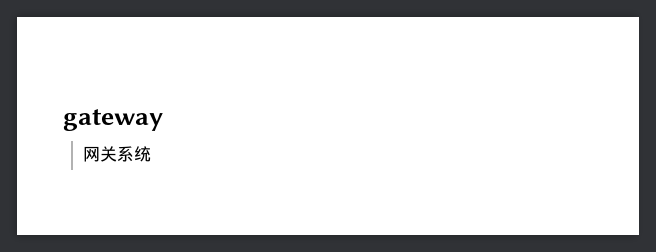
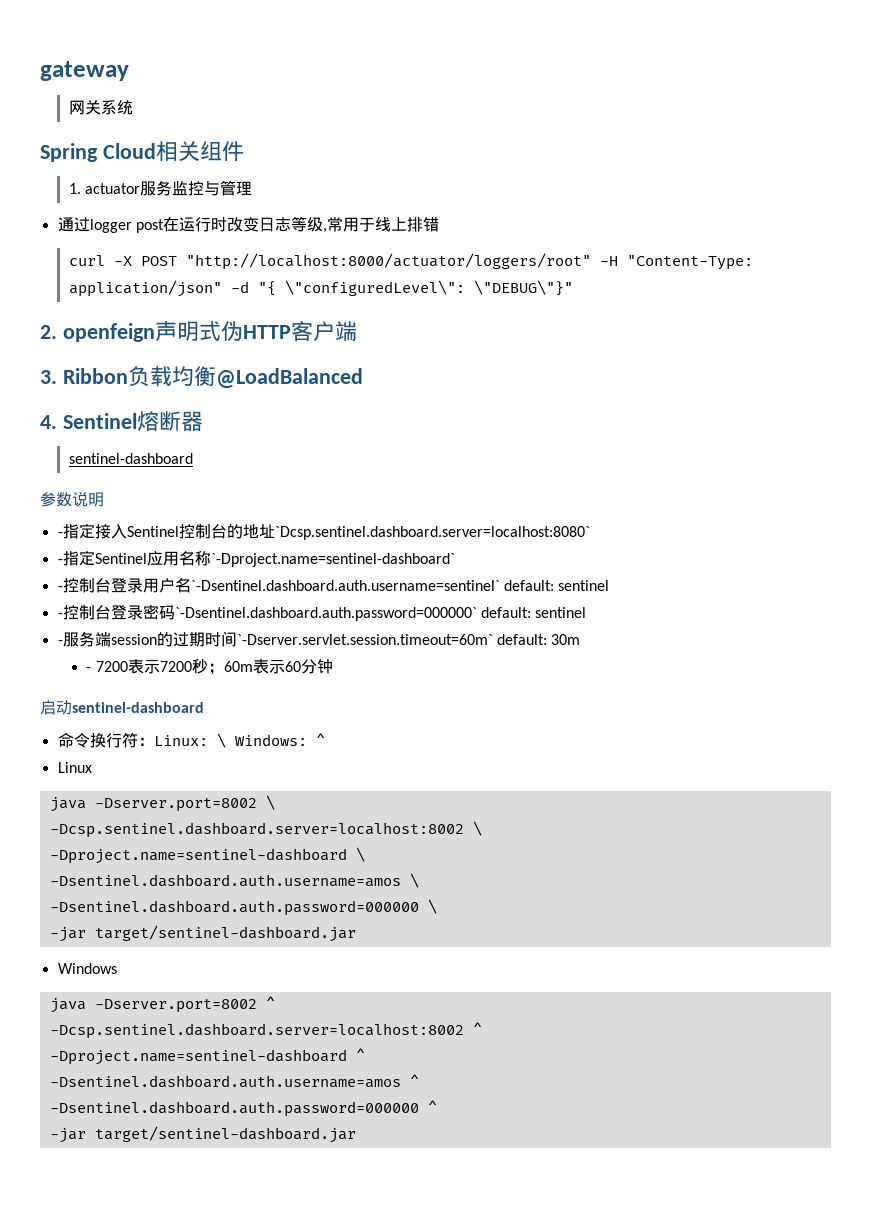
(151, 154) none -> [40,141,244,162] [68,180,252,196] [57,216,439,233] [68,253,753,270] [68,280,573,297] [40,321,357,342] [40,366,363,389] [40,411,203,431] [68,453,193,464] [40,491,104,507] [57,523,590,540] [57,550,455,567] [57,578,610,593] [57,604,587,621] [57,631,581,647] [86,659,333,675] [40,700,204,715] [57,732,325,748] [57,762,92,773] [49,795,275,812] [49,821,482,838] [49,847,365,864] [49,873,419,888] [49,899,437,916] [49,925,356,942] [57,963,117,974] [49,996,275,1013] [49,1022,482,1039] [49,1048,365,1065] [49,1074,419,1088] [49,1100,437,1117] [49,1126,356,1143] // Spring Cloud相关组件 // 1. actuator服务监控与管理 // 通过logger post在运行时改变日志等级,常用于线上排错 // curl -X POST "http://localhost:8000/actuator/loggers/root" -H "Content-Type: application/json" -d "{ \"configuredLevel\": \"DEBUG\"}" // 2. openfeign声明式伪HTTP客户端 // 3. Ribbon负载均衡@LoadBalanced // 4. Sentinel熔断器 // sentinel-dashboard // 参数说明 // -指定接入Sentinel控制台的地址`Dcsp.sentinel.dashboard.server=localhost:8080` // -指定Sentinel应用名称`-Dproject.name=sentinel-dashboard` // -控制台登录用户名`-Dsentinel.dashboard.auth.username=sentinel` default: sentinel // -控制台登录密码`-Dsentinel.dashboard.auth.password=000000` default: sentinel // -服务端session的过期时间`-Dserver.servlet.session.timeout=60m` default: 30m // - 7200表示7200秒；60m表示60分钟 // 启动sentinel-dashboard // 命令换行符：Linux: \ Windows: ^ // Linux // java -Dserver.port=8002 \ // -Dcsp.sentinel.dashboard.server=localhost:8002 \ // -Dproject.name=sentinel-dashboard \ // -Dsentinel.dashboard.auth.username=amos \ // -Dsentinel.dashboard.auth.password=000000 \ // -jar target/sentinel-dashboard.jar // Windows // java -Dserver.port=8002 ^ // -Dcsp.sentinel.dashboard.server=localhost:8002 ^ // -Dproject.name=sentinel-dashboard ^ // -Dsentinel.dashboard.auth.username=amos ^ // -Dsentinel.dashboard.auth.password=000000 ^ // -jar target/sentinel-dashboard.jar

